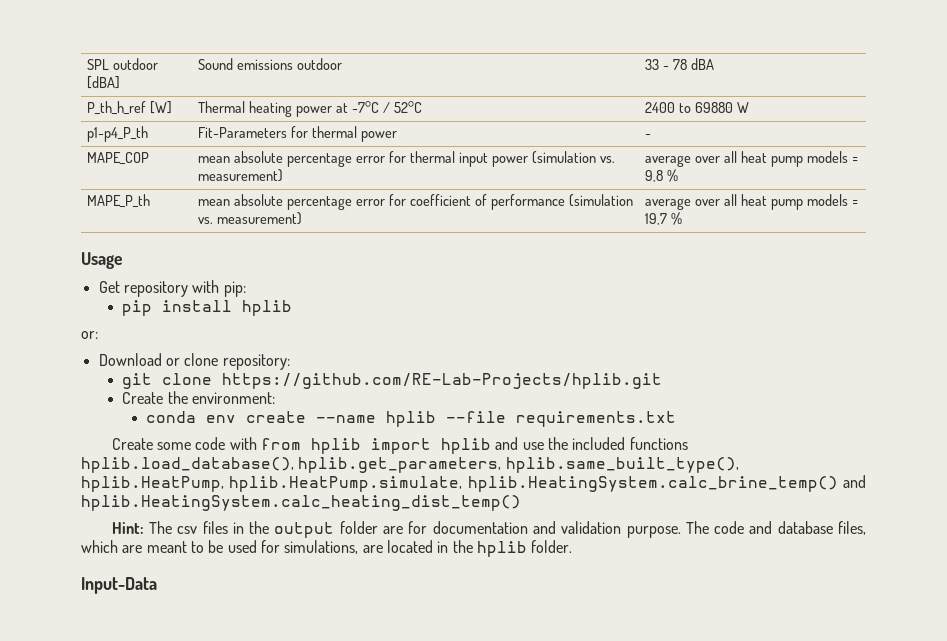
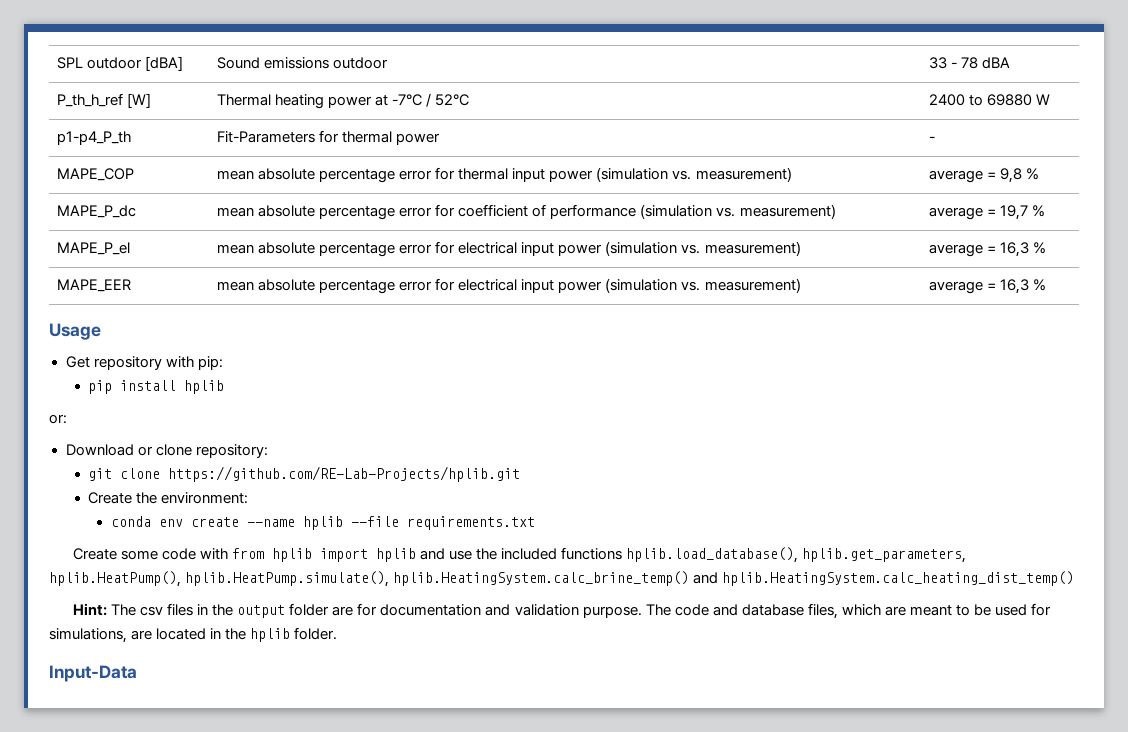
[695,151,849,167] over all heat pump models -> (983, 176) none
[87,194,151,208] MAPE_P_th -> [56,205,136,218] MAPE_P_dc
[695,194,858,210] [645,213,668,225] over all heat pump models = 19,7 -> [987,205,1046,220] [56,242,130,255] [216,241,801,257] [928,242,1047,257] [56,279,131,292] [216,278,801,294] [928,279,1030,294] = 19,7 % // MAPE_P_el | mean absolute percentage error for electrical input power (simulation vs. measurement) | average = 16,3 % // MAPE_EER | mean absolute percentage error for electrical input power (simulation vs. measurement) | average = 16,3
[505,457,739,473] [81,476,463,492] hplib.same_built_type(), hplib.HeatPump, hplib.HeatPump.simulate, -> [49,571,390,587] hplib.HeatPump(), hplib.HeatPump.simulate(),

